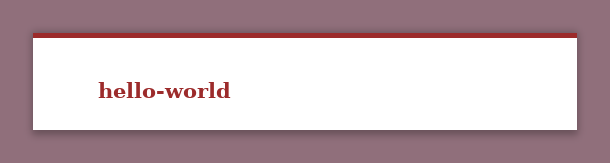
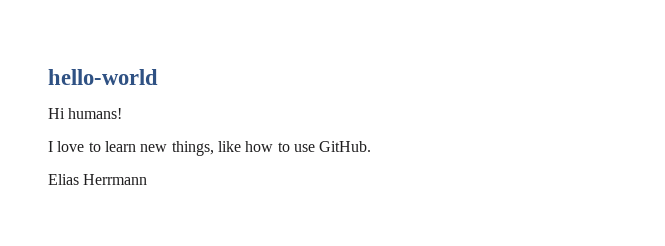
(231, 90) none -> [48,108,123,119] [48,141,372,156] [48,174,148,185] // Hi humans! // I love to learn new things, like how to use GitHub. // Elias Herrmann

